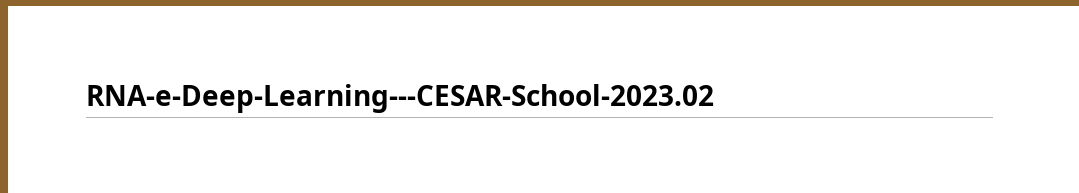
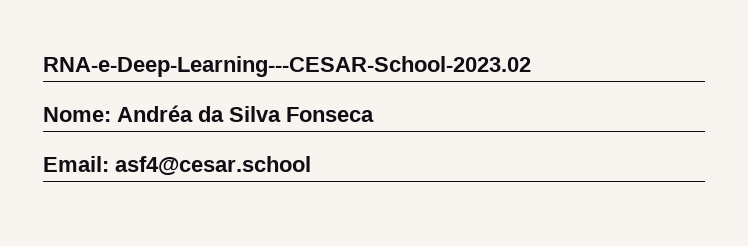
(714, 98) none -> [43,105,374,122] [43,156,311,176] // Nome: Andréa da Silva Fonseca // Email: asf4@cesar.school

